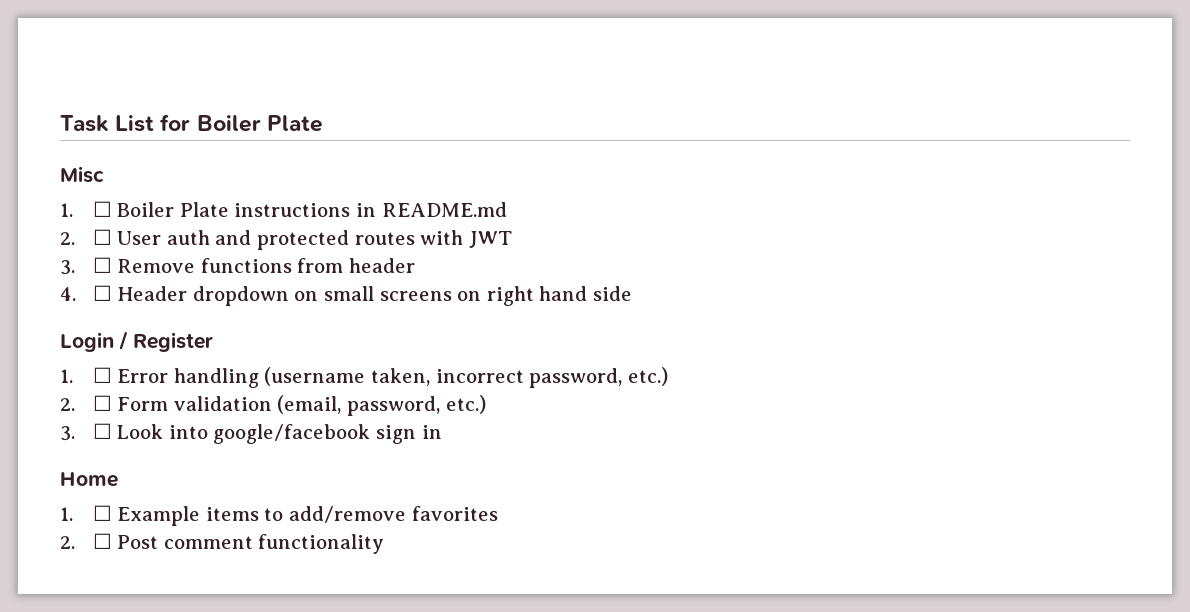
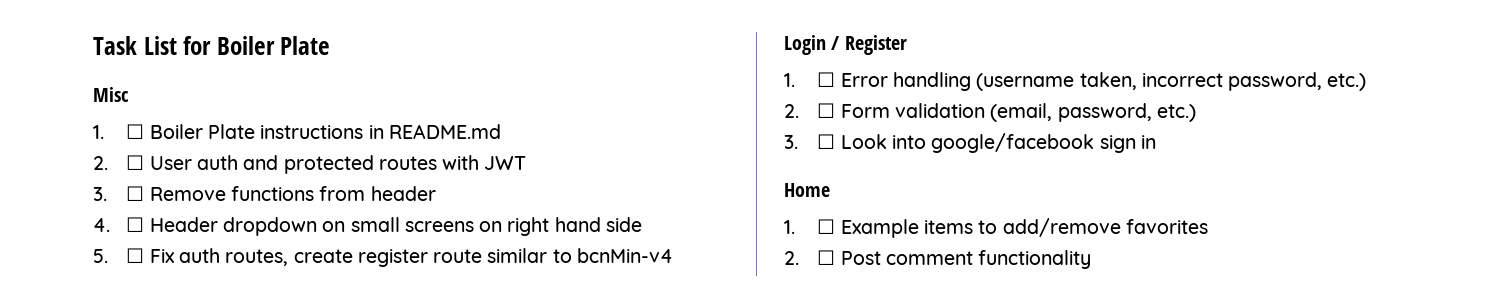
(632, 293) none -> [93,248,673,267] // 5. ☐ Fix auth routes, create register route similar to bcnMin-v4

